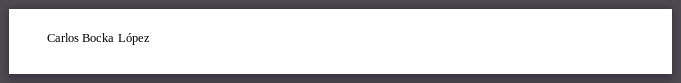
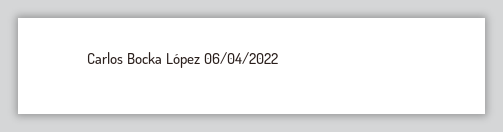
(150, 39) none -> [204,52,279,64] 06/04/2022

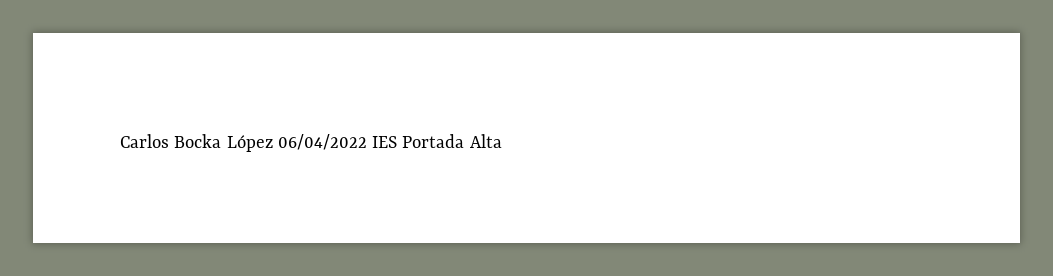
(279, 58) none -> [372,134,502,148] IES Portada Alta

